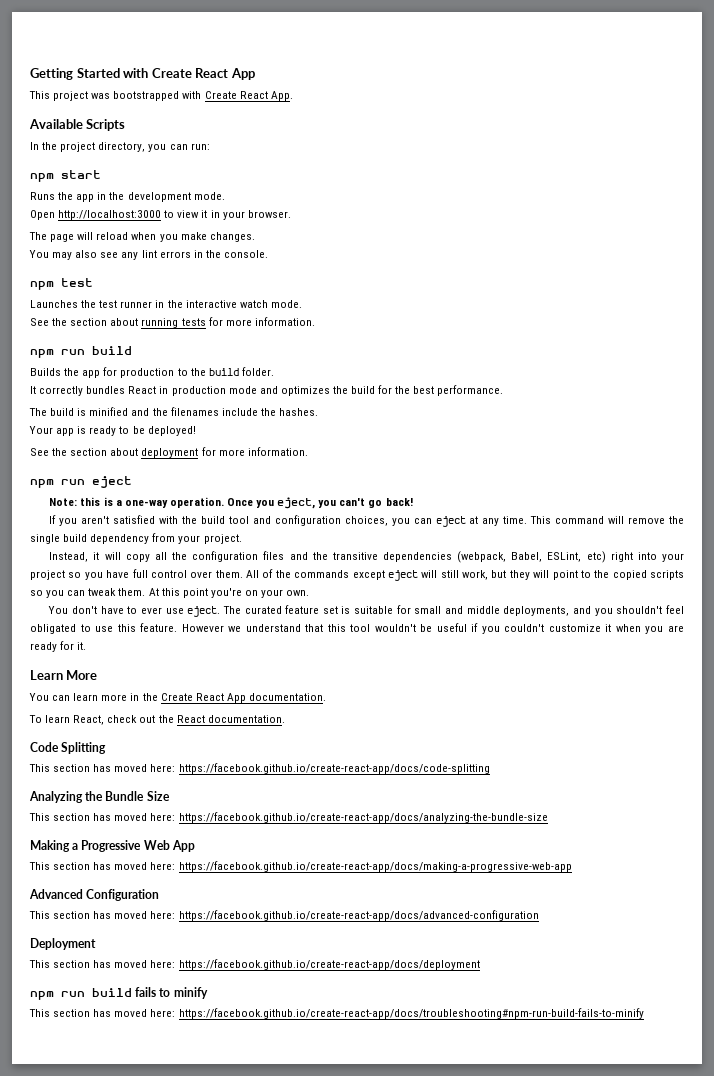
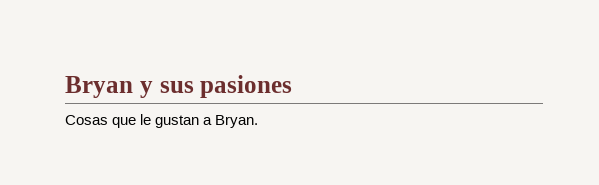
[30,68,255,80] [29,91,293,101] [29,119,126,131] [30,142,210,152] [30,170,101,182] [30,192,225,202] [30,210,291,220] [29,232,255,242] [29,250,268,260] [30,278,93,290] [30,300,302,308] [30,317,315,328] [30,346,132,358] [30,367,274,378] [30,385,504,396] [29,407,318,416] [29,426,196,436] [30,447,308,458] [30,476,132,488] [49,497,413,509] [49,515,685,527] [30,533,242,544] [49,551,685,563] [30,569,684,581] [30,588,310,598] [48,605,685,617] [30,623,684,634] [30,641,87,652] [30,670,98,680] [29,693,326,703] [29,715,285,725] [30,742,107,754] [29,763,490,774] [29,791,170,803] [29,812,548,823] [30,840,195,852] [29,861,572,872] [29,889,160,901] [29,910,539,921] [30,938,96,950] [29,959,480,970] [30,987,208,1000] [29,1008,644,1019] Getting Started with Create React App // This project was bootstrapped with Create React App. // Available Scripts // In the project directory, you can run: // npm start // Runs the app in the development mode. // Open http://localhost:3000 to view it in your browser. // The page will reload when you make changes. // You may also see any lint errors in the console. // npm test // Launches the test runner in the interactive watch mode. // See the section about running tests for more information. // npm run build // Builds the app for production to the build folder. // It correctly bundles React in production mode and optimizes the build for the best performance. // The build is minified and the filenames include the hashes. // Your app is ready to be deployed! // See the section about deployment for more information. // npm run eject // Note: this is a one-way operation. Once you eject, you can't go back! // If you aren't satisfied with the build tool and configuration choices, you can eject at any time. This command will remove the single build dependency from your project. // Instead, it will copy all the configuration files and the transitive dependencies (webpack, Babel, ESLint, etc) right into your project so you have full control over them. All of the commands except eject will still work, but they will point to the copied scripts so you can tweak them. At this point you're on your own. // You don't have to ever use eject. The curated feature set is suitable for small and middle deployments, and you shouldn't feel obligated to use this feature. However we understand that this tool wouldn't be useful if you couldn't customize it when you are ready for it. // Learn More // You can learn more in the Create React App documentation. // To learn React, check out the React documentation. // Code Splitting // This section has moved here: https://facebook.github.io/create-react-app/docs/code-splitting // Analyzing the Bundle Size // This section has moved here: https://facebook.github.io/create-react-app/docs/analyzing-the-bundle-size // Making a Progressive Web App // This section has moved here: https://facebook.github.io/create-react-app/docs/making-a-progressive-web-app // Advanced Configuration // This section has moved here: https://facebook.github.io/create-react-app/docs/advanced-configuration // Deployment // This section has moved here: https://facebook.github.io/create-react-app/docs/deployment // npm run build fails to minify // This section has moved here: https://facebook.github.io/create-react-app/docs/troubleshooting#npm-run-build-fails-to-minify -> [65,75,293,98] [65,114,259,128] Bryan y sus pasiones // Cosas que le gustan a Bryan.

